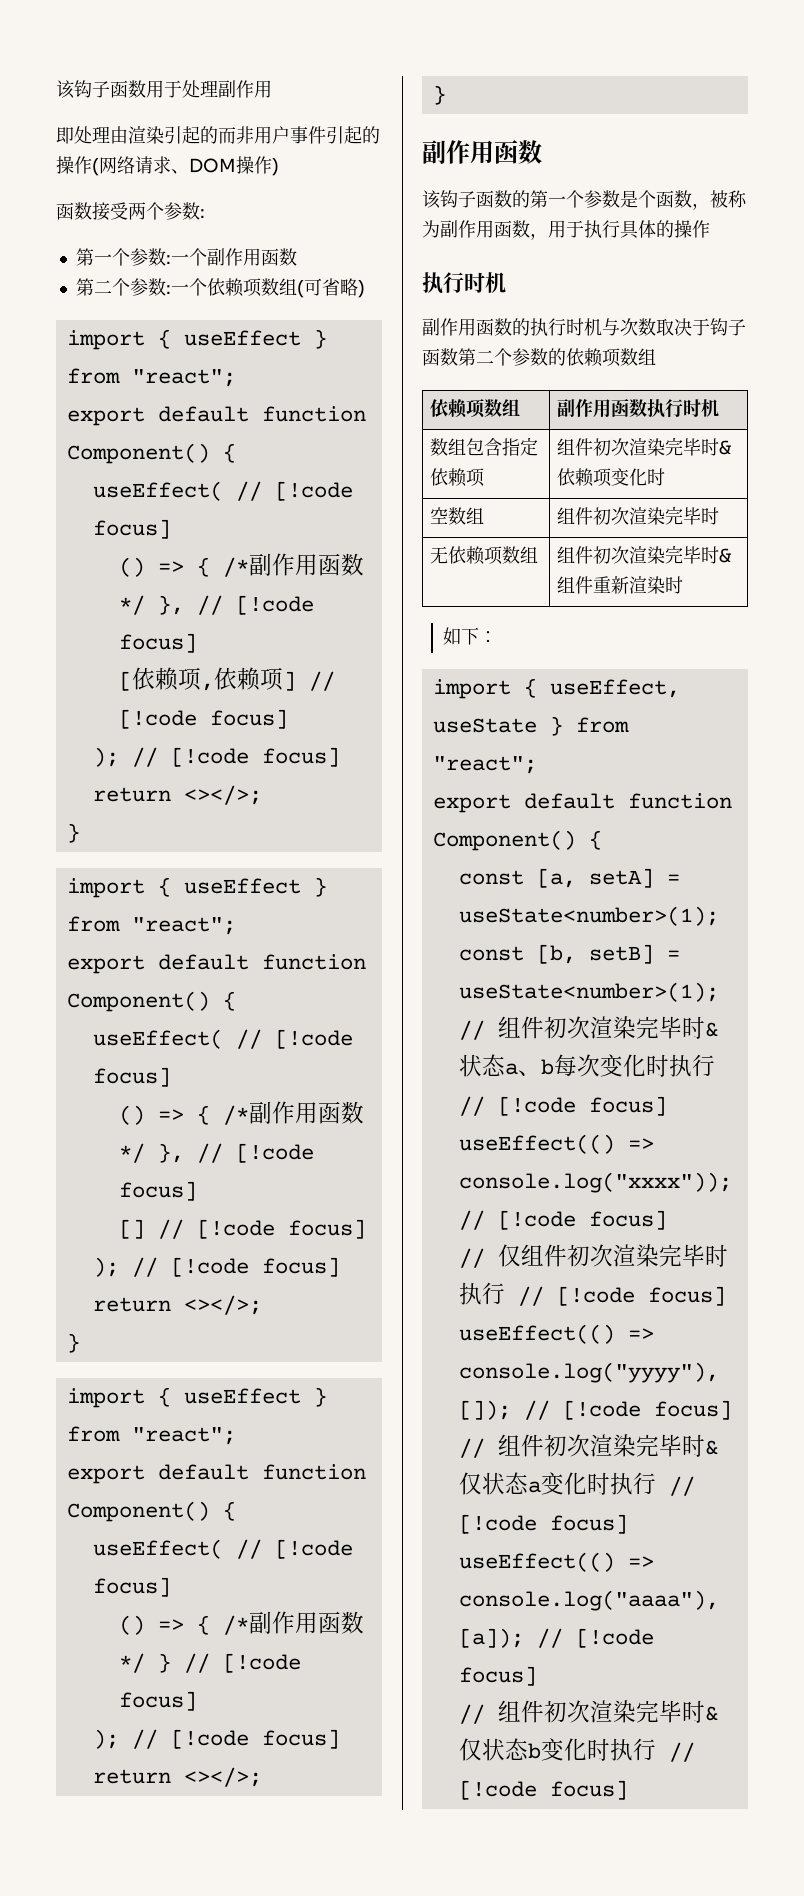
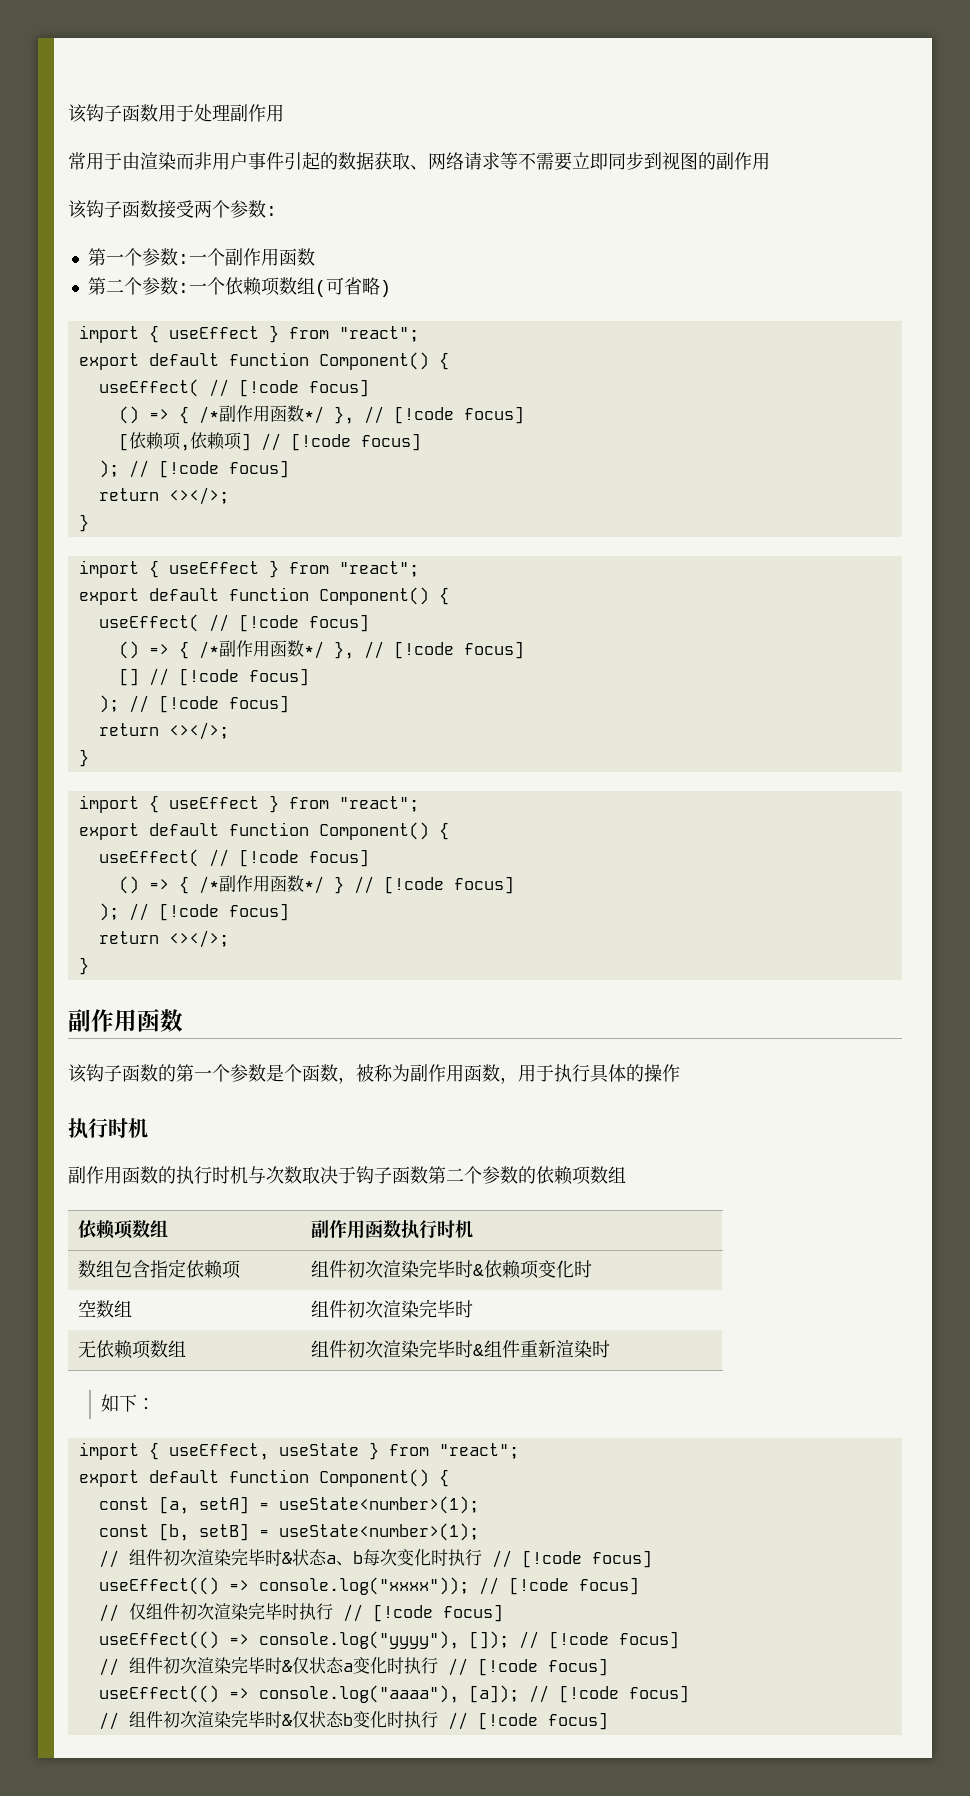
[56,126,218,144] 即处理由渲染引起的 -> [68,152,176,170] 常用于由渲染
[56,156,279,176] 操作(网络请求、DOM操作) // -> [338,152,770,171] [68,200,122,219] 数据获取、网络请求等不需要立即同步到视图的副作用 // 该钩子

